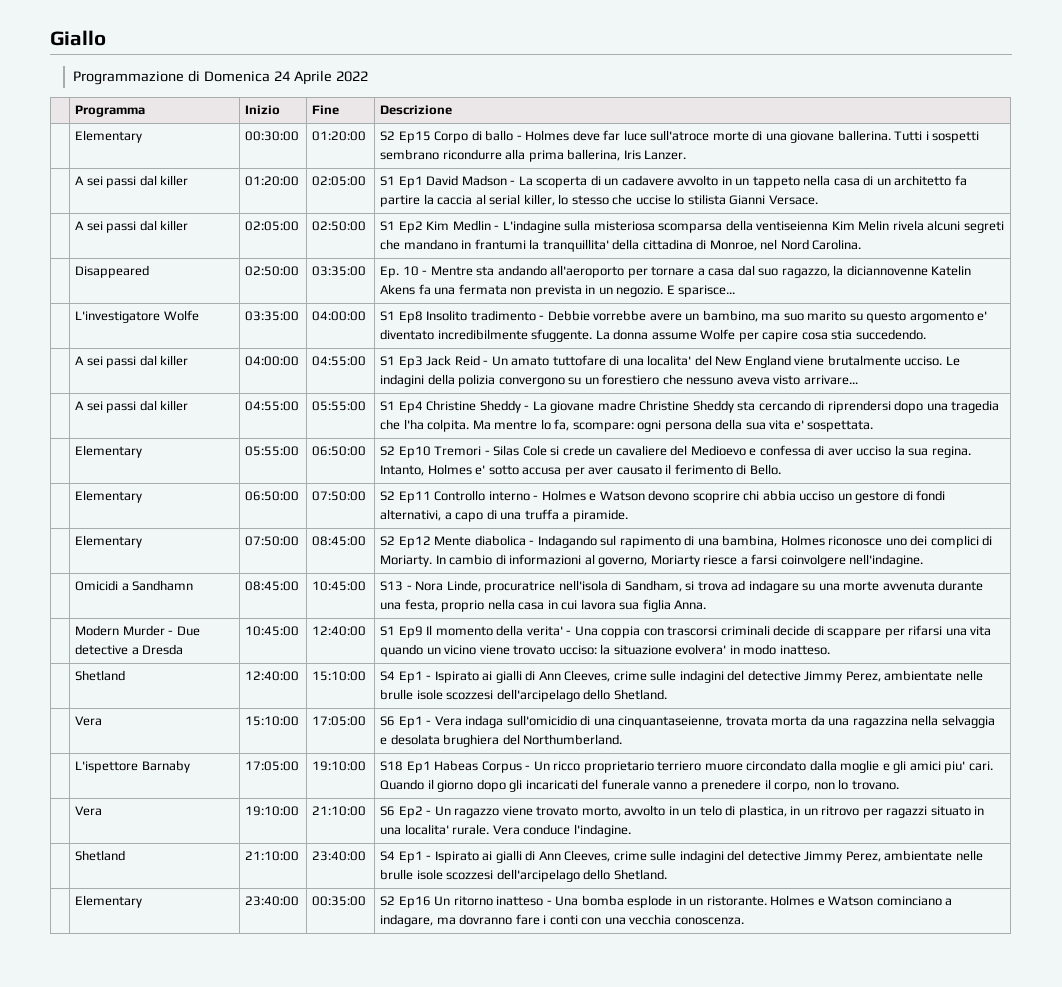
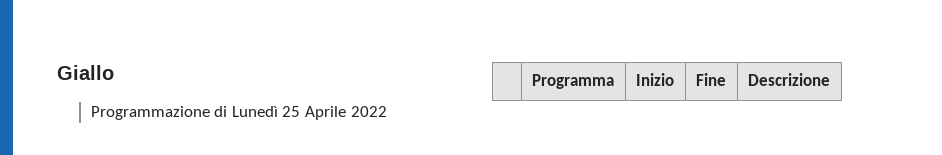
[203,71,290,82] Domenica 24 -> [231,106,301,117] Lunedì 25
[75,130,143,143] [245,131,300,141] [312,131,367,141] [380,130,980,143] [380,149,687,162] [75,175,189,188] [245,176,300,186] [312,176,367,186] [380,175,967,188] [380,194,818,207] [75,220,189,233] [245,221,300,231] [312,221,367,231] [380,220,1004,233] [380,239,862,252] [75,265,150,278] [245,266,300,276] [312,266,367,276] [380,265,972,278] [380,284,736,297] [75,310,199,323] [245,311,300,321] [312,311,367,321] [380,310,988,323] [380,329,926,342] [75,355,189,368] [245,356,300,366] [312,356,367,366] [380,355,960,368] [380,374,858,387] [75,400,189,413] [245,401,300,411] [312,401,367,411] [380,400,1000,413] [380,419,874,432] [75,445,143,458] [245,446,300,456] [312,446,367,456] [380,445,971,458] [380,464,781,477] [75,490,143,503] [245,491,300,501] [312,491,367,501] [380,490,946,503] [380,509,628,522] [75,535,143,548] [245,536,300,546] [312,536,367,546] [380,535,993,548] [380,554,924,567] [75,580,194,591] [245,581,300,591] [312,581,367,591] [380,580,984,593] [380,599,707,612] [75,625,200,636] [75,644,184,655] [245,626,300,636] [312,626,367,636] [380,625,992,638] [380,644,830,657] [75,670,126,681] [245,671,300,681] [312,671,367,681] [380,670,983,683] [380,689,667,702] [75,716,103,726] [245,716,300,726] [312,716,367,726] [380,715,995,728] [380,734,623,747] [75,760,190,773] [245,761,300,771] [312,761,367,771] [380,760,993,773] [380,779,899,792] [75,806,103,816] [245,806,300,816] [312,806,367,816] [380,805,985,818] [380,824,631,837] [75,850,126,861] [245,851,300,861] [312,851,367,861] [380,850,983,863] [380,869,667,882] [75,895,143,908] [245,896,300,906] [312,896,367,906] [380,895,953,908] [380,914,744,927] // | Elementary | 00:30:00 | 01:20:00 | S2 Ep15 Corpo di ballo - Holmes deve far luce sull'atroce morte di una giovane ballerina. Tutti i sospetti sembrano ricondurre alla prima ballerina, Iris Lanzer. // | A sei passi dal killer | 01:20:00 | 02:05:00 | S1 Ep1 David Madson - La scoperta di un cadavere avvolto in un tappeto nella casa di un architetto fa partire la caccia al serial killer, lo stesso che uccise lo stilista Gianni Versace. // | A sei passi dal killer | 02:05:00 | 02:50:00 | S1 Ep2 Kim Medlin - L'indagine sulla misteriosa scomparsa della ventiseienna Kim Melin rivela alcuni segreti che mandano in frantumi la tranquillita' della cittadina di Monroe, nel Nord Carolina. // | Disappeared | 02:50:00 | 03:35:00 | Ep. 10 - Mentre sta andando all'aeroporto per tornare a casa dal suo ragazzo, la diciannovenne Katelin Akens fa una fermata non prevista in un negozio. E sparisce... // | L'investigatore Wolfe | 03:35:00 | 04:00:00 | S1 Ep8 Insolito tradimento - Debbie vorrebbe avere un bambino, ma suo marito su questo argomento e' diventato incredibilmente sfuggente. La donna assume Wolfe per capire cosa stia succedendo. // | A sei passi dal killer | 04:00:00 | 04:55:00 | S1 Ep3 Jack Reid - Un amato tuttofare di una localita' del New England viene brutalmente ucciso. Le indagini della polizia convergono su un forestiero che nessuno aveva visto arrivare... // | A sei passi dal killer | 04:55:00 | 05:55:00 | S1 Ep4 Christine Sheddy - La giovane madre Christine Sheddy sta cercando di riprendersi dopo una tragedia che l'ha colpita. Ma mentre lo fa, scompare: ogni persona della sua vita e' sospettata. // | Elementary | 05:55:00 | 06:50:00 | S2 Ep10 Tremori - Silas Cole si crede un cavaliere del Medioevo e confessa di aver ucciso la sua regina. Intanto, Holmes e' sotto accusa per aver causato il ferimento di Bello. // | Elementary | 06:50:00 | 07:50:00 | S2 Ep11 Controllo interno - Holmes e Watson devono scoprire chi abbia ucciso un gestore di fondi alternativi, a capo di una truffa a piramide. // | Elementary | 07:50:00 | 08:45:00 | S2 Ep12 Mente diabolica - Indagando sul rapimento di una bambina, Holmes riconosce uno dei complici di Moriarty. In cambio di informazioni al governo, Moriarty riesce a farsi coinvolgere nell'indagine. // | Omicidi a Sandhamn | 08:45:00 | 10:45:00 | S13 - Nora Linde, procuratrice nell'isola di Sandham, si trova ad indagare su una morte avvenuta durante una festa, proprio nella casa in cui lavora sua figlia Anna. // | Modern Murder - Due detective a Dresda | 10:45:00 | 12:40:00 | S1 Ep9 Il momento della verita' - Una coppia con trascorsi criminali decide di scappare per rifarsi una vita quando un vicino viene trovato ucciso: la situazione evolvera' in modo inatteso. // | Shetland | 12:40:00 | 15:10:00 | S4 Ep1 - Ispirato ai gialli di Ann Cleeves, crime sulle indagini del detective Jimmy Perez, ambientate nelle brulle isole scozzesi dell'arcipelago dello Shetland. // | Vera | 15:10:00 | 17:05:00 | S6 Ep1 - Vera indaga sull'omicidio di una cinquantaseienne, trovata morta da una ragazzina nella selvaggia e desolata brughiera del Northumberland. // | L'ispettore Barnaby | 17:05:00 | 19:10:00 | S18 Ep1 Habeas Corpus - Un ricco proprietario terriero muore circondato dalla moglie e gli amici piu' cari. Quando il giorno dopo gli incaricati del funerale vanno a prenedere il corpo, non lo trovano. // | Vera | 19:10:00 | 21:10:00 | S6 Ep2 - Un ragazzo viene trovato morto, avvolto in un telo di plastica, in un ritrovo per ragazzi situato in una localita' rurale. Vera conduce l'indagine. // | Shetland | 21:10:00 | 23:40:00 | S4 Ep1 - Ispirato ai gialli di Ann Cleeves, crime sulle indagini del detective Jimmy Perez, ambientate nelle brulle isole scozzesi dell'arcipelago dello Shetland. // | Elementary | 23:40:00 | 00:35:00 | S2 Ep16 Un ritorno inatteso - Una bomba esplode in un ristorante. Holmes e Watson cominciano a indagare, ma dovranno fare i conti con una vecchia conoscenza. -> (830, 79) none

